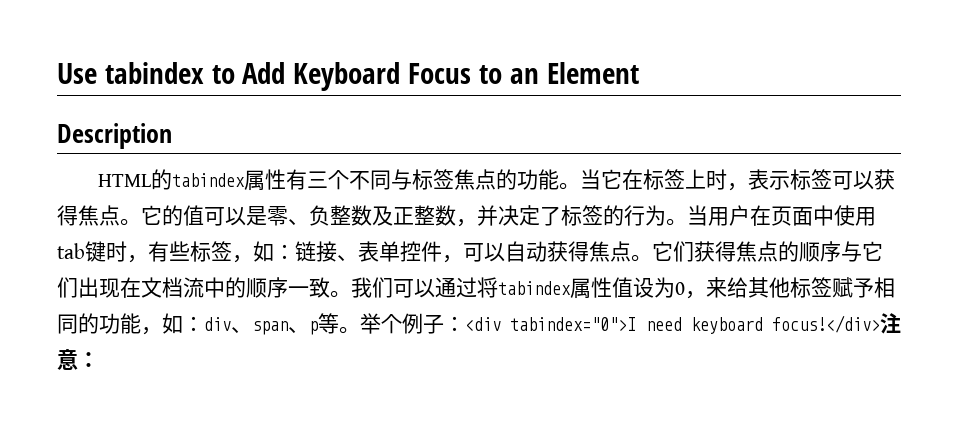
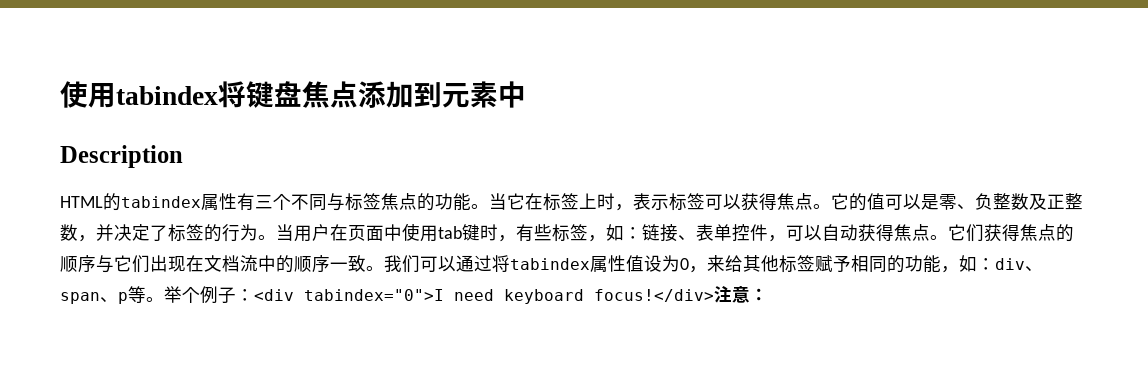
[57,62,639,91] Use tabindex to Add Keyboard Focus to an Element -> [60,81,526,108] 使用tabindex将键盘焦点添加到元素中

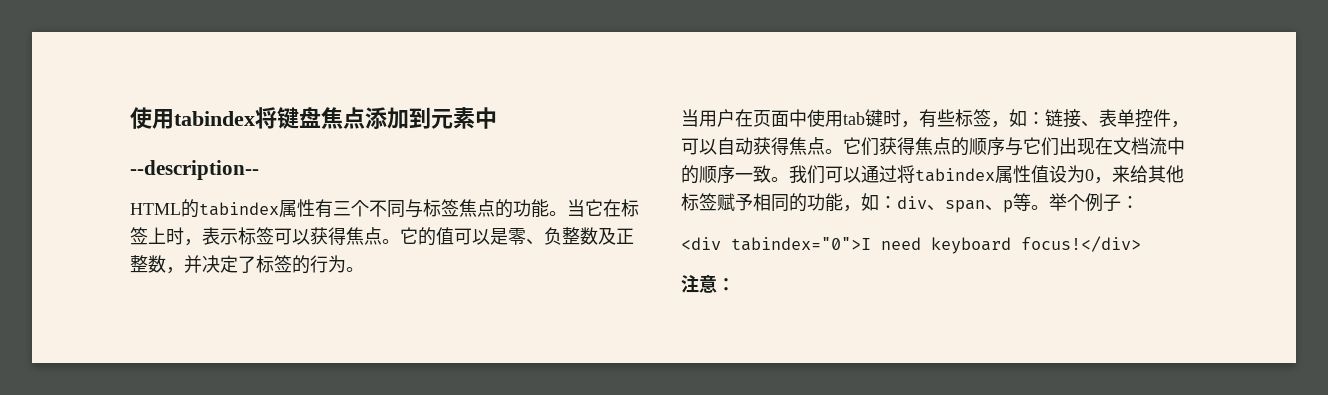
[60,145,183,168] Description -> [130,160,259,180] --description--
(276, 237) none -> (364, 269) //
(254, 295) none -> (1139, 202) //
(714, 295) none -> (1141, 244) //

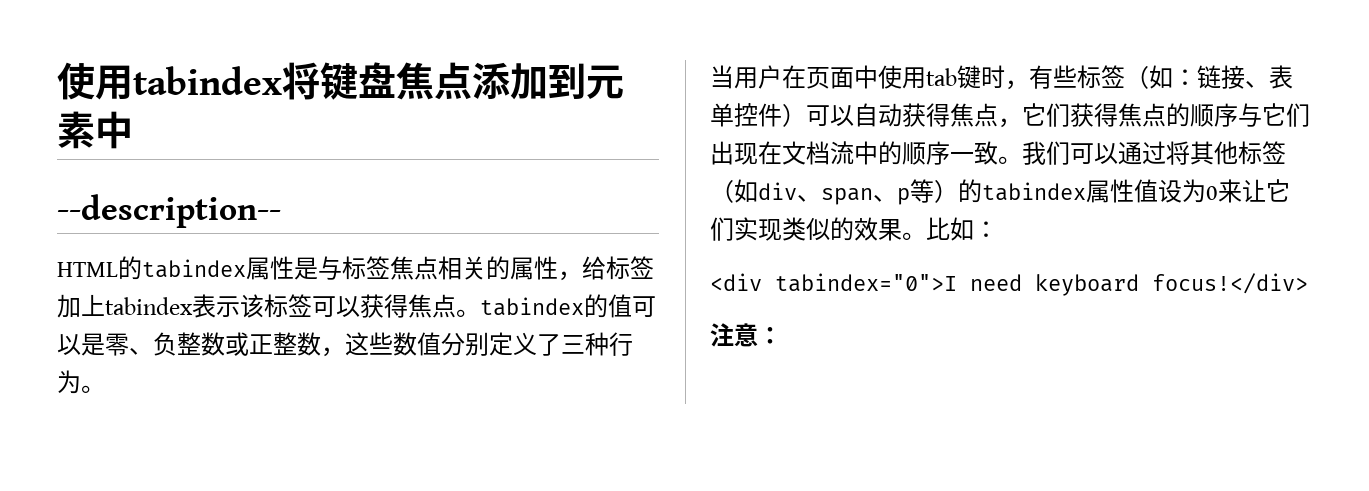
[315,199,639,218] [130,227,238,246] 有三个不同与标签焦点的功能。当它在标签上时，表示 -> [294,256,654,281] [57,294,264,318] 是与标签焦点相关的属性，给标签加上tabindex表示该
[400,227,418,244] 它 -> [480,297,584,316] tabindex
[598,227,616,245] 及 -> [225,332,249,356] 或
[184,255,310,274] 并决定了标签的 -> [345,332,609,356] 这些数值分别定义了三种
[991,121,1009,128] ， -> [1125,66,1149,89] （
[1171,121,1189,128] ， -> [782,104,806,127] ）
[825,149,843,154] 。 -> [998,118,1022,128] ，
(915, 174) none -> [1190,141,1286,165] [710,179,982,205] 其他标签（如div、span、p等）的
[1094,165,1184,184] [681,193,1121,213] ，来给其他标签赋予相同的功能，如：div、span、p等。举个例子 -> [1218,179,1290,203] [710,217,974,241] 来让它们实现类似的效果。比如

